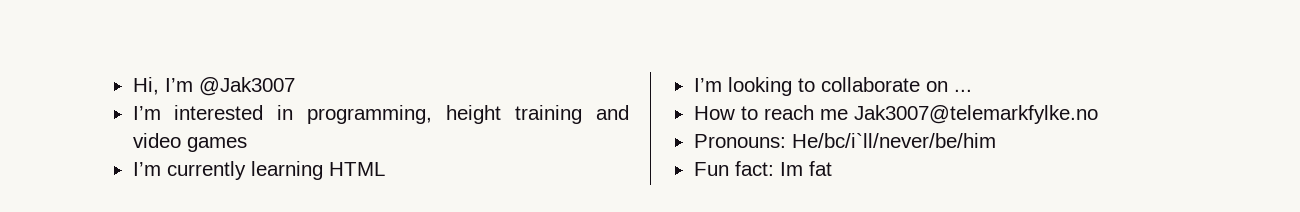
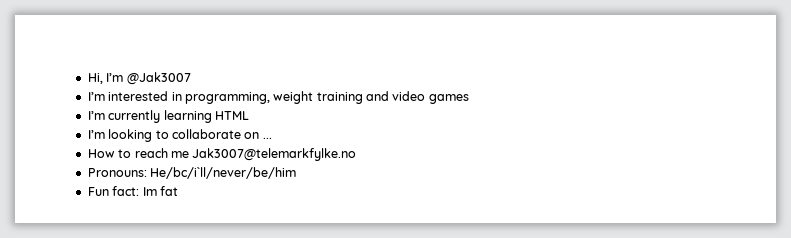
[446,105,502,124] height -> [273,91,314,104] weight

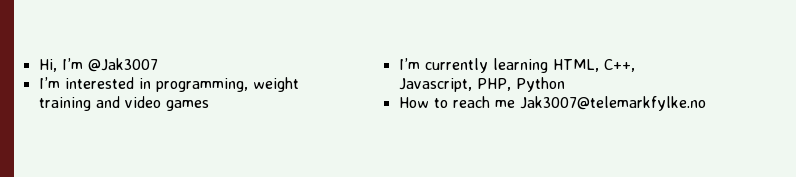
[214,111,249,120] [87,129,272,142] HTML // I’m looking to collaborate on ... -> [552,59,635,72] [398,77,565,92] HTML, C++, Javascript, PHP, Python
[87,167,297,179] [87,186,178,196] // Pronouns: He/bc/i`ll/never/be/him // Fun fact: Im fat -> (706, 103) none

